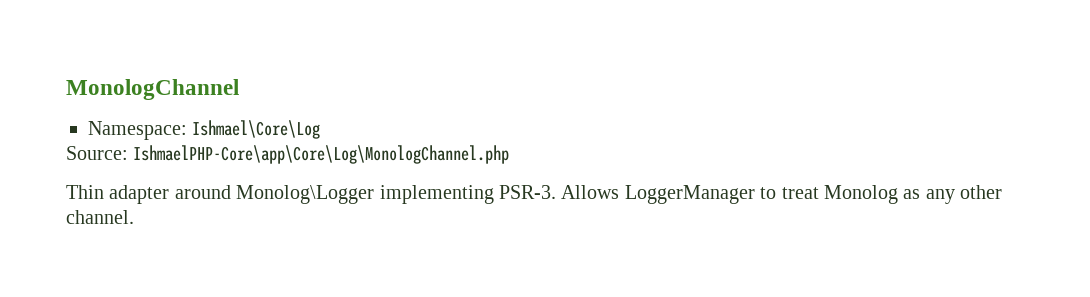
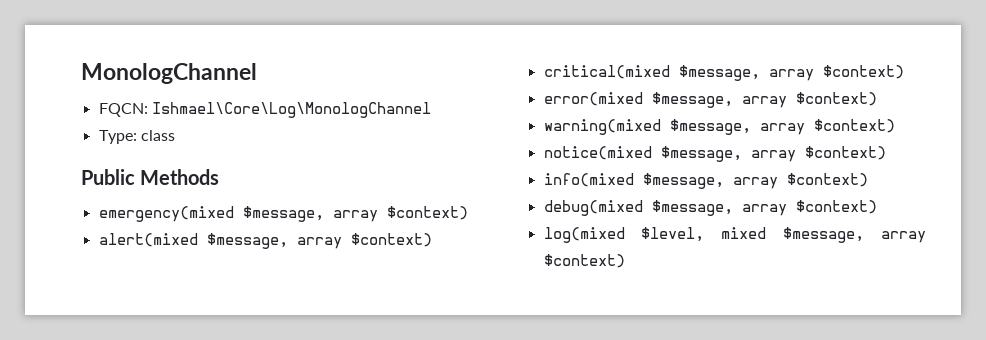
[88,120,321,140] [66,145,510,164] [66,185,1003,204] [66,210,134,224] Namespace: Ishmael\Core\Log // Source: IshmaelPHP-Core\app\Core\Log\MonologChannel.php // Thin adapter around Monolog\Logger implementing PSR-3. Allows LoggerManager to treat Monolog as any other channel. -> [98,102,431,118] [98,130,175,144] [81,169,220,185] [98,206,468,222] [98,233,432,249] [543,65,904,81] [543,92,877,108] [543,119,895,135] [543,146,886,162] [543,173,868,189] [543,200,877,216] [543,227,926,243] [543,254,625,268] FQCN: Ishmael\Core\Log\MonologChannel // Type: class // Public Methods // emergency(mixed $message, array $context) // alert(mixed $message, array $context) // critical(mixed $message, array $context) // error(mixed $message, array $context) // warning(mixed $message, array $context) // notice(mixed $message, array $context) // info(mixed $message, array $context) // debug(mixed $message, array $context) // log(mixed $level, mixed $message, array $context)

